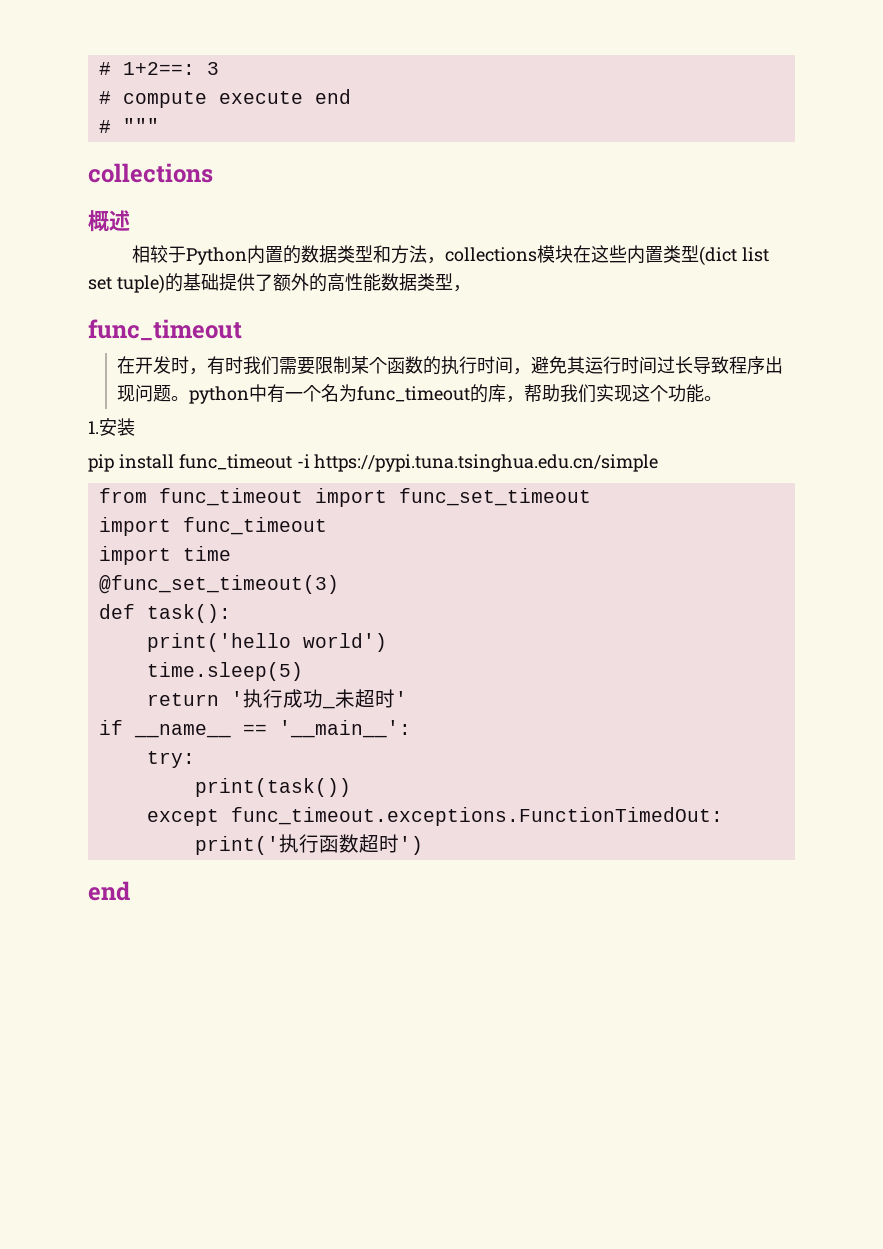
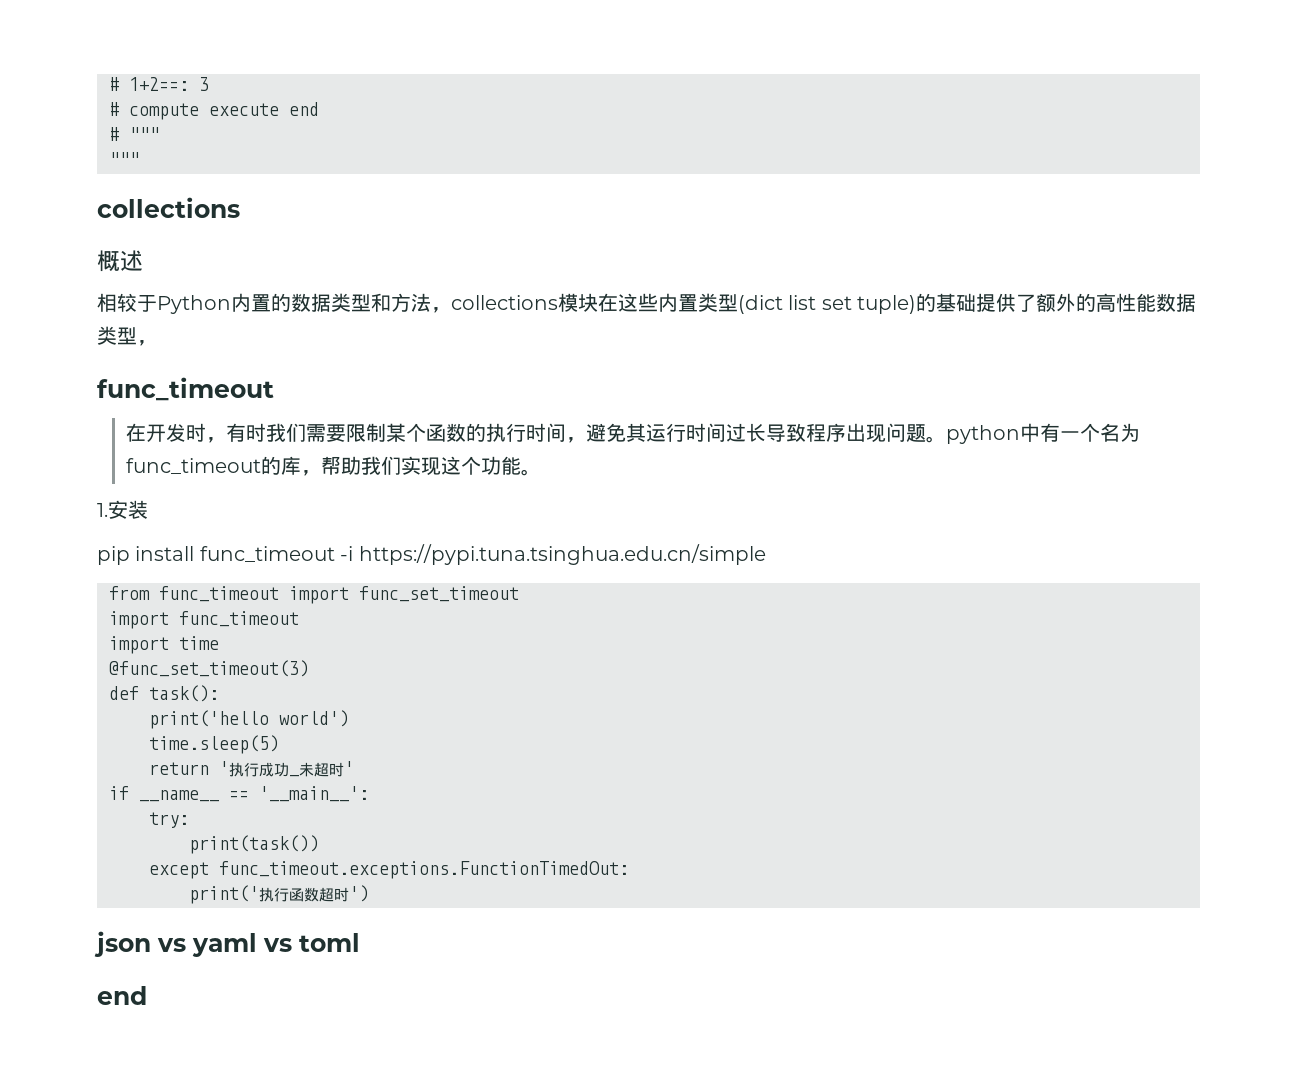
(159, 125) none -> [109,152,139,166] // """
(423, 845) none -> [94,931,360,957] // json vs yaml vs toml

